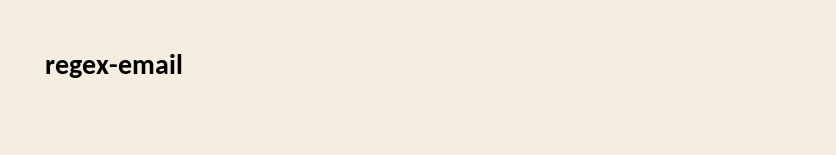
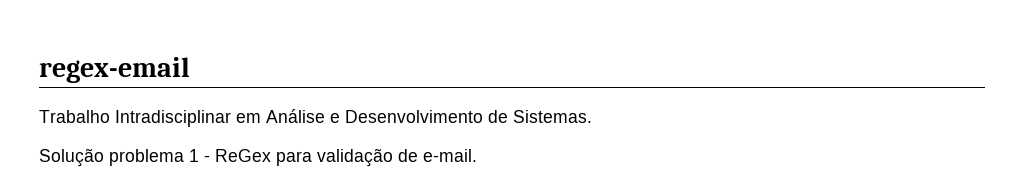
(183, 66) none -> [39,109,592,127] [39,148,477,167] // Trabalho Intradisciplinar em Análise e Desenvolvimento de Sistemas. // Solução problema 1 - ReGex para validação de e-mail.

